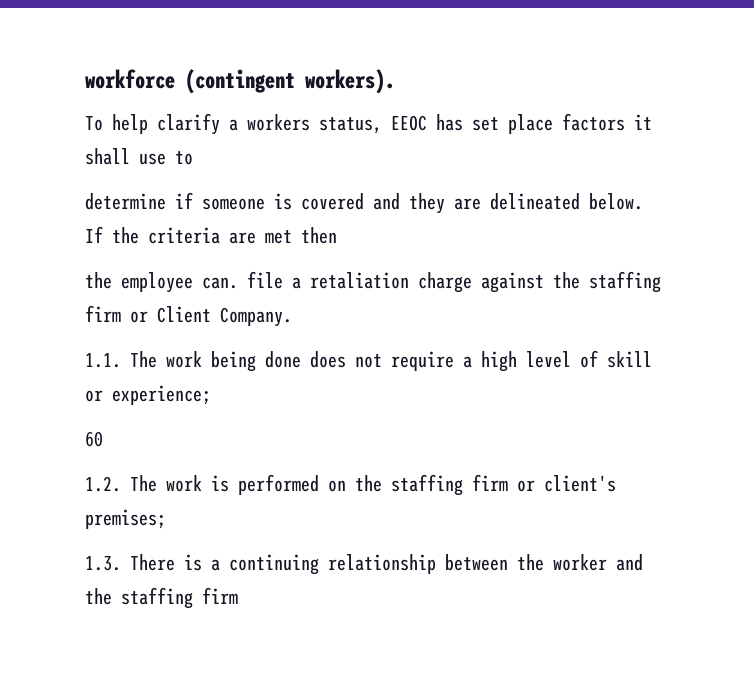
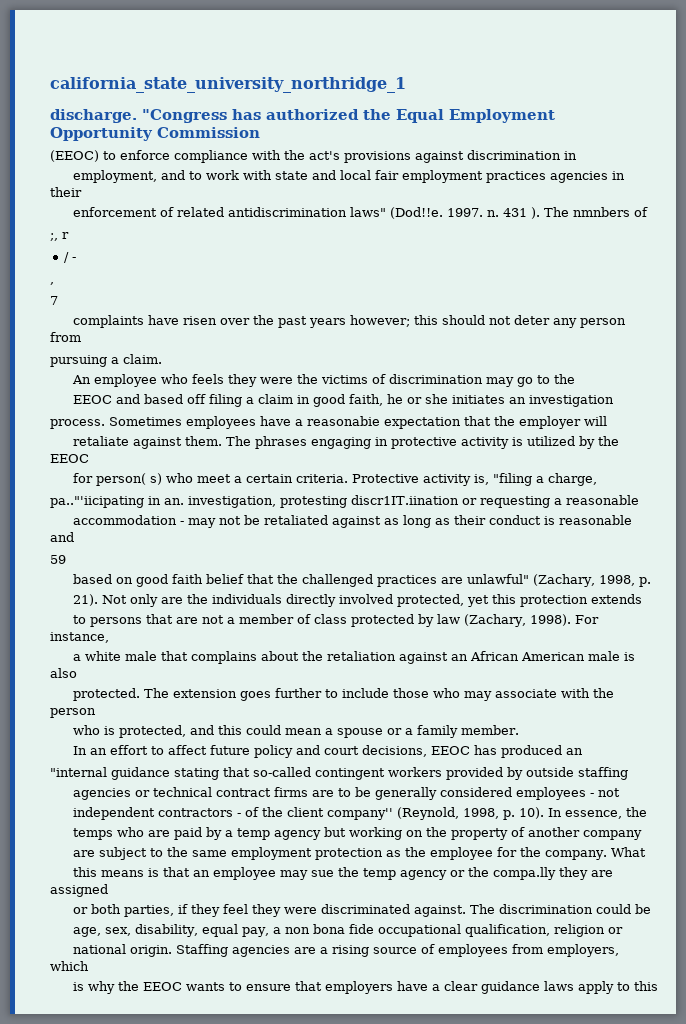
[85,69,395,94] [85,113,652,135] [85,148,193,165] [85,192,643,214] [85,226,337,244] [85,271,661,293] [85,305,292,327] [85,350,652,372] [85,385,211,405] [85,431,103,447] [85,474,616,496] [85,509,166,529] [85,554,643,575] [85,587,238,609] workforce (contingent workers). // To help clarify a workers status, EEOC has set place factors it shall use to // determine if someone is covered and they are delineated below. If the criteria are met then // the employee can. file a retaliation charge against the staffing firm or Client Company. // 1.1. The work being done does not require a high level of skill or experience; // 60 // 1.2. The work is performed on the staffing firm or client's premises; // 1.3. There is a continuing relationship between the worker and the staffing firm -> [50,77,406,93] [50,109,555,123] [50,127,260,141] [50,150,577,163] [72,170,625,183] [50,187,82,197] [72,207,648,219] [50,232,69,241] [64,252,77,263] [50,282,54,285] [50,296,58,305] [72,315,626,328] [50,332,81,342] [50,354,162,367] [71,374,575,387] [72,394,614,407] [50,416,607,429] [72,436,619,449] [50,454,89,463] [72,473,597,486] [50,495,639,508] [72,515,632,528] [50,532,74,542] [50,555,66,564] [72,574,651,587] [72,594,642,607] [72,614,599,627] [50,632,109,643] [72,651,635,664] [50,668,77,678] [72,688,614,701] [50,708,96,718] [72,725,519,738] [72,745,583,758] [50,767,628,780] [72,787,620,800] [72,807,647,820] [72,827,642,840] [72,847,646,860] [72,867,613,880] [50,884,108,897] [72,904,651,917] [72,924,623,937] [72,944,619,957] [50,961,89,971] [72,981,658,994] california_state_university_northridge_1 // discharge. "Congress has authorized the Equal Employment Opportunity Commission // (EEOC) to enforce compliance with the act's provisions against discrimination in // employment, and to work with state and local fair employment practices agencies in their // enforcement of related antidiscrimination laws" (Dod!!e. 1997. n. 431 ). The nmnbers of // ;, r // / - // , // 7 // complaints have risen over the past years however; this should not deter any person from // pursuing a claim. // An employee who feels they were the victims of discrimination may go to the // EEOC and based off filing a claim in good faith, he or she initiates an investigation // process. Sometimes employees have a reasonabie expectation that the employer will // retaliate against them. The phrases engaging in protective activity is utilized by the EEOC // for person( s) who meet a certain criteria. Protective activity is, "filing a charge, // pa.."'iicipating in an. investigation, protesting discr1IT.iination or requesting a reasonable // accommodation - may not be retaliated against as long as their conduct is reasonable and // 59 // based on good faith belief that the challenged practices are unlawful" (Zachary, 1998, p. // 21). Not only are the individuals directly involved protected, yet this protection extends // to persons that are not a member of class protected by law (Zachary, 1998). For instance, // a white male that complains about the retaliation against an African American male is also // protected. The extension goes further to include those who may associate with the person // who is protected, and this could mean a spouse or a family member. // In an effort to affect future policy and court decisions, EEOC has produced an // "internal guidance stating that so-called contingent workers provided by outside staffing // agencies or technical contract firms are to be generally considered employees - not // independent contractors - of the client company'' (Reynold, 1998, p. 10). In essence, the // temps who are paid by a temp agency but working on the property of another company // are subject to the same employment protection as the employee for the company. What // this means is that an employee may sue the temp agency or the compa.lly they are assigned // or both parties, if they feel they were discriminated against. The discrimination could be // age, sex, disability, equal pay, a non bona fide occupational qualification, religion or // national origin. Staffing agencies are a rising source of employees from employers, which // is why the EEOC wants to ensure that employers have a clear guidance laws apply to this

